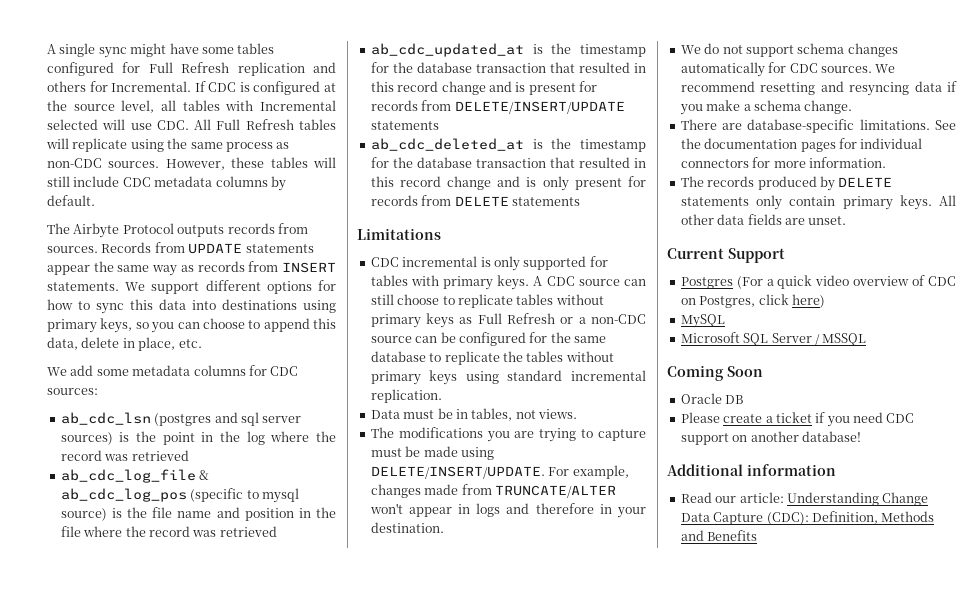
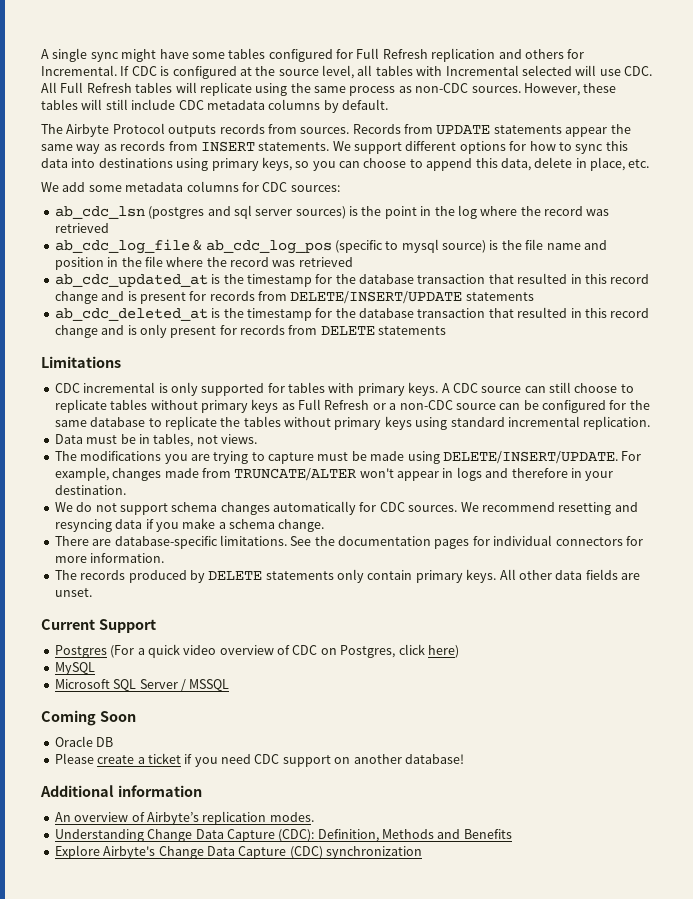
[680,492,784,503] Read our article: -> [54,811,314,825] An overview of Airbyte’s replication modes. //
(758, 535) none -> [54,845,422,859] // Explore Airbyte's Change Data Capture (CDC) synchronization

